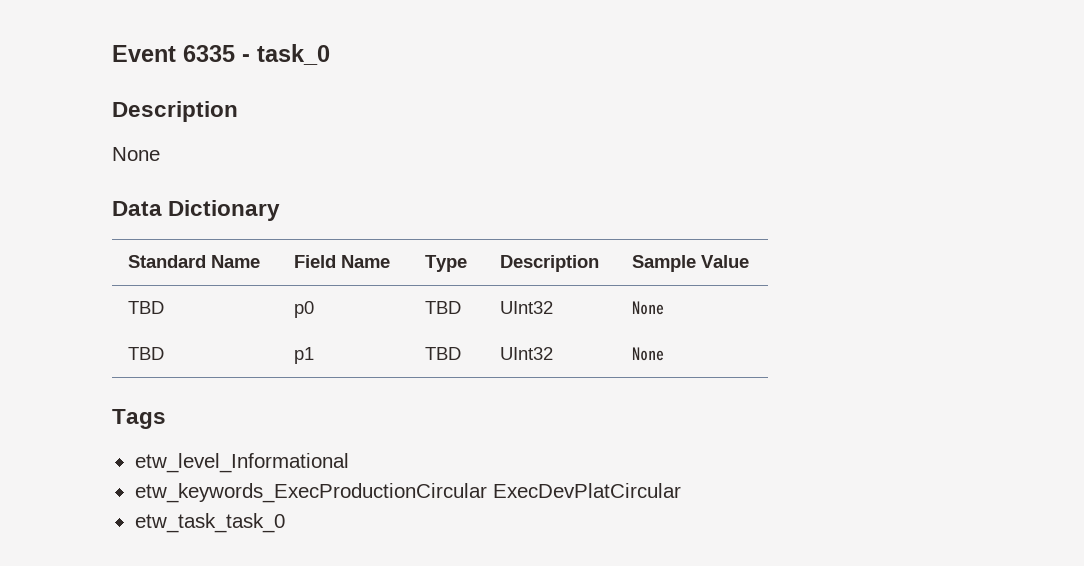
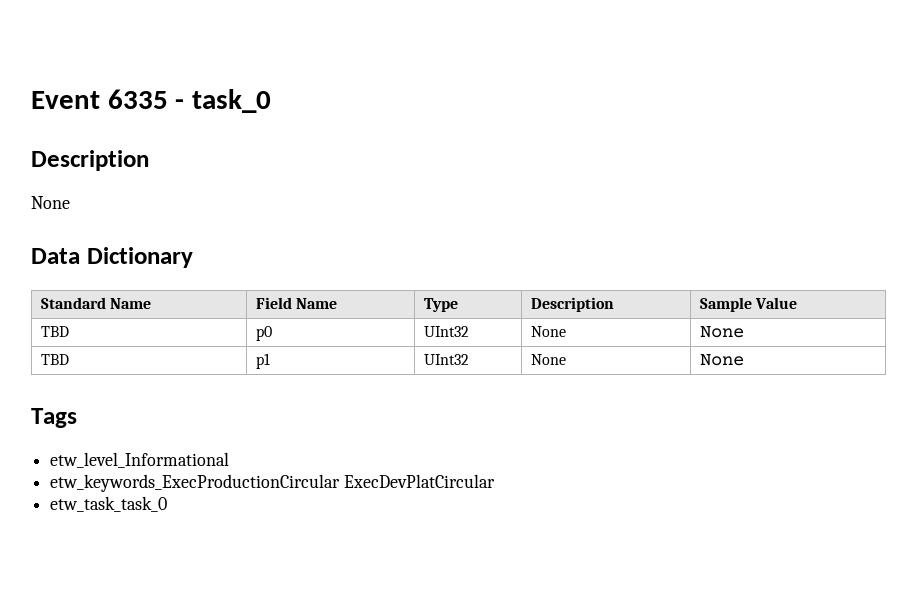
[425,301,462,314] [500,301,554,314] TBD | UInt32 -> [423,326,469,337] [530,326,566,337] UInt32 | None
[425,347,462,360] [500,347,554,360] TBD | UInt32 -> [423,354,469,365] [530,354,566,365] UInt32 | None

